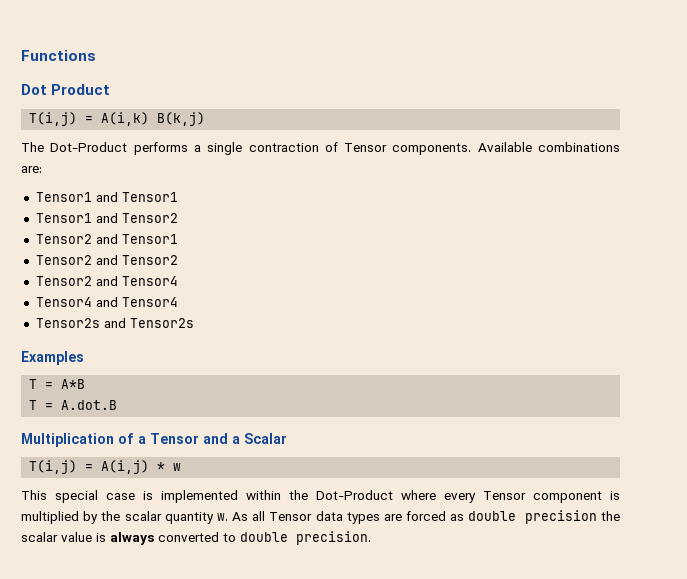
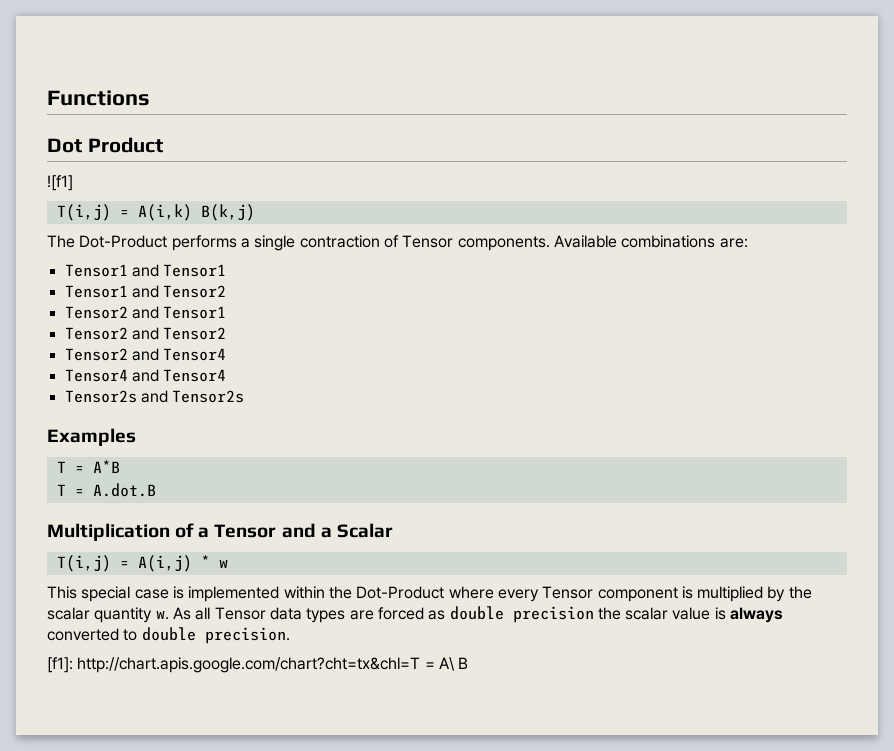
(111, 89) none -> [47,175,73,191] // ![f1]
(371, 538) none -> [47,657,469,673] // [f1]: http://chart.apis.google.com/chart?cht=tx&chl=T = A\ B

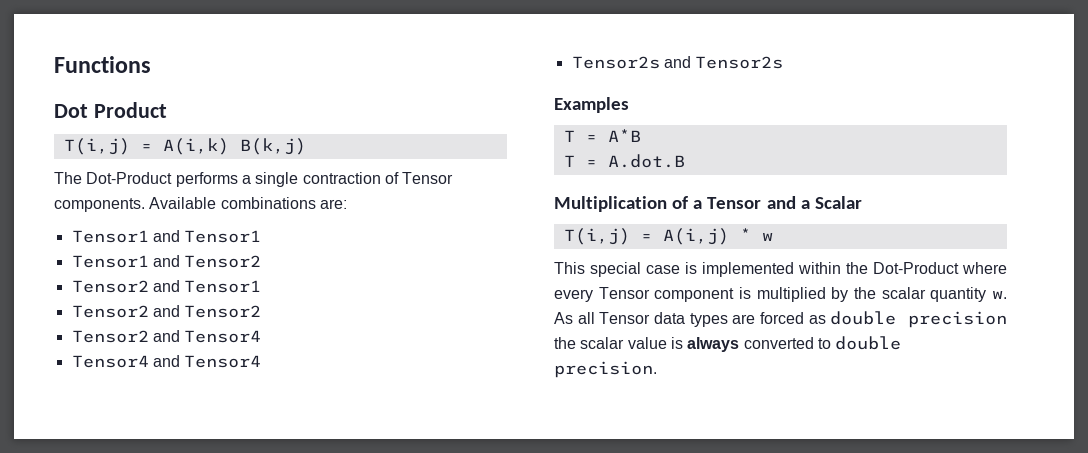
[47,175,73,191] // ![f1] -> (167, 110) none
[47,657,469,673] // [f1]: http://chart.apis.google.com/chart?cht=tx&chl=T = A\ B -> (657, 369) none

